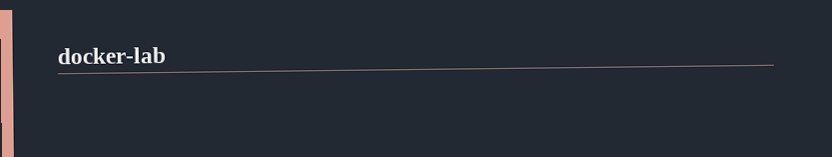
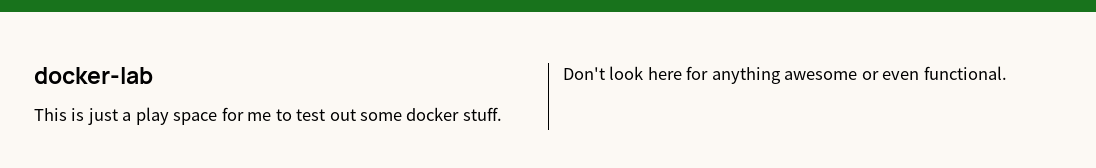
(166, 55) none -> [34,107,502,125] [563,66,1007,84] // This is just a play space for me to test out some docker stuff. Don't look here for anything awesome or even functional.

